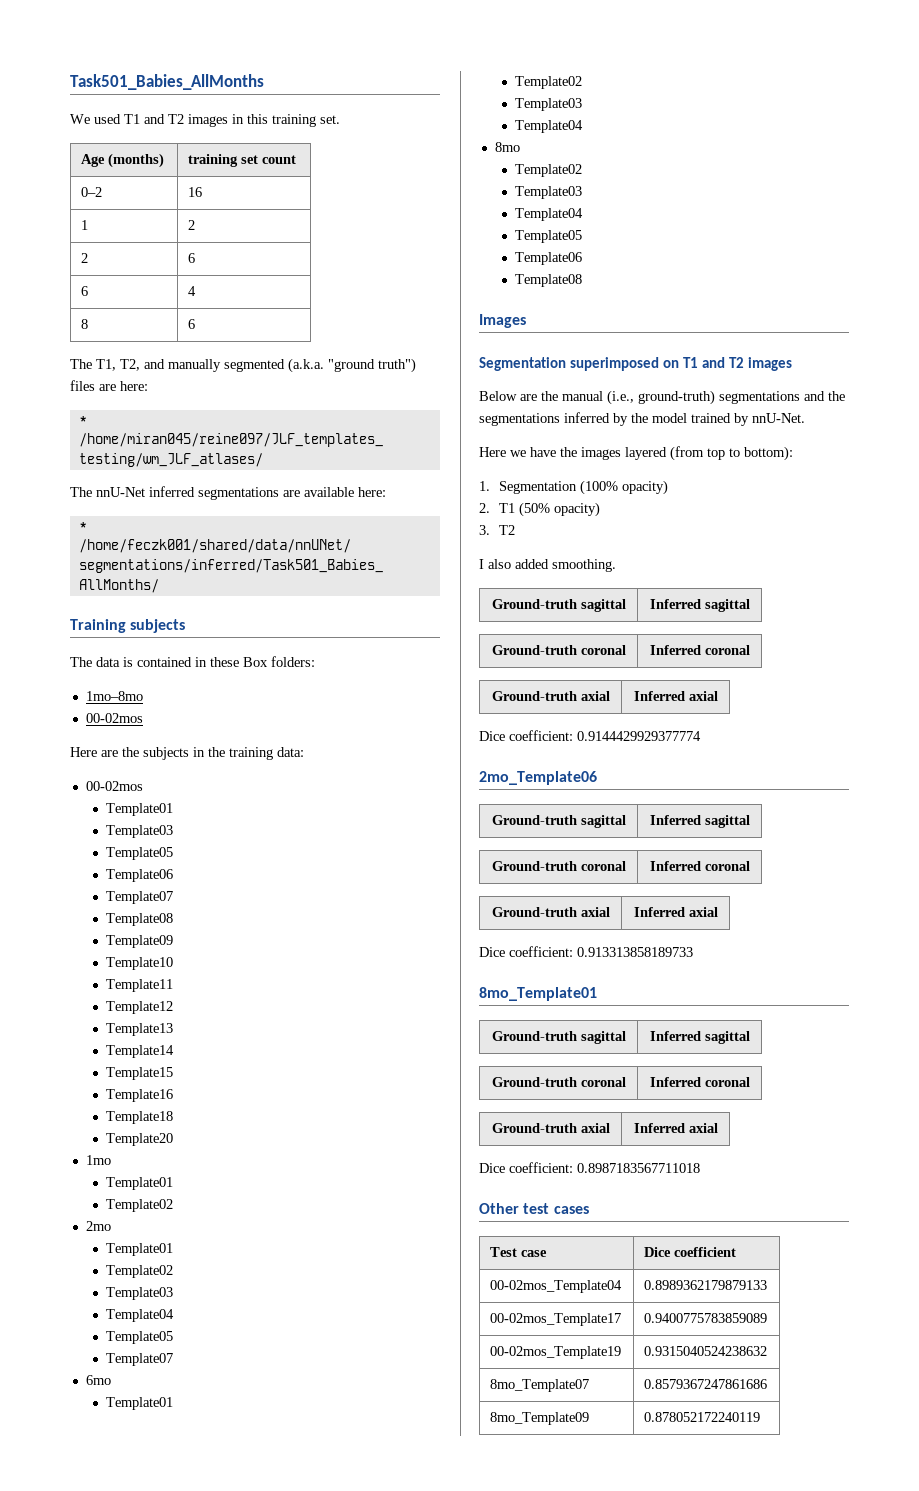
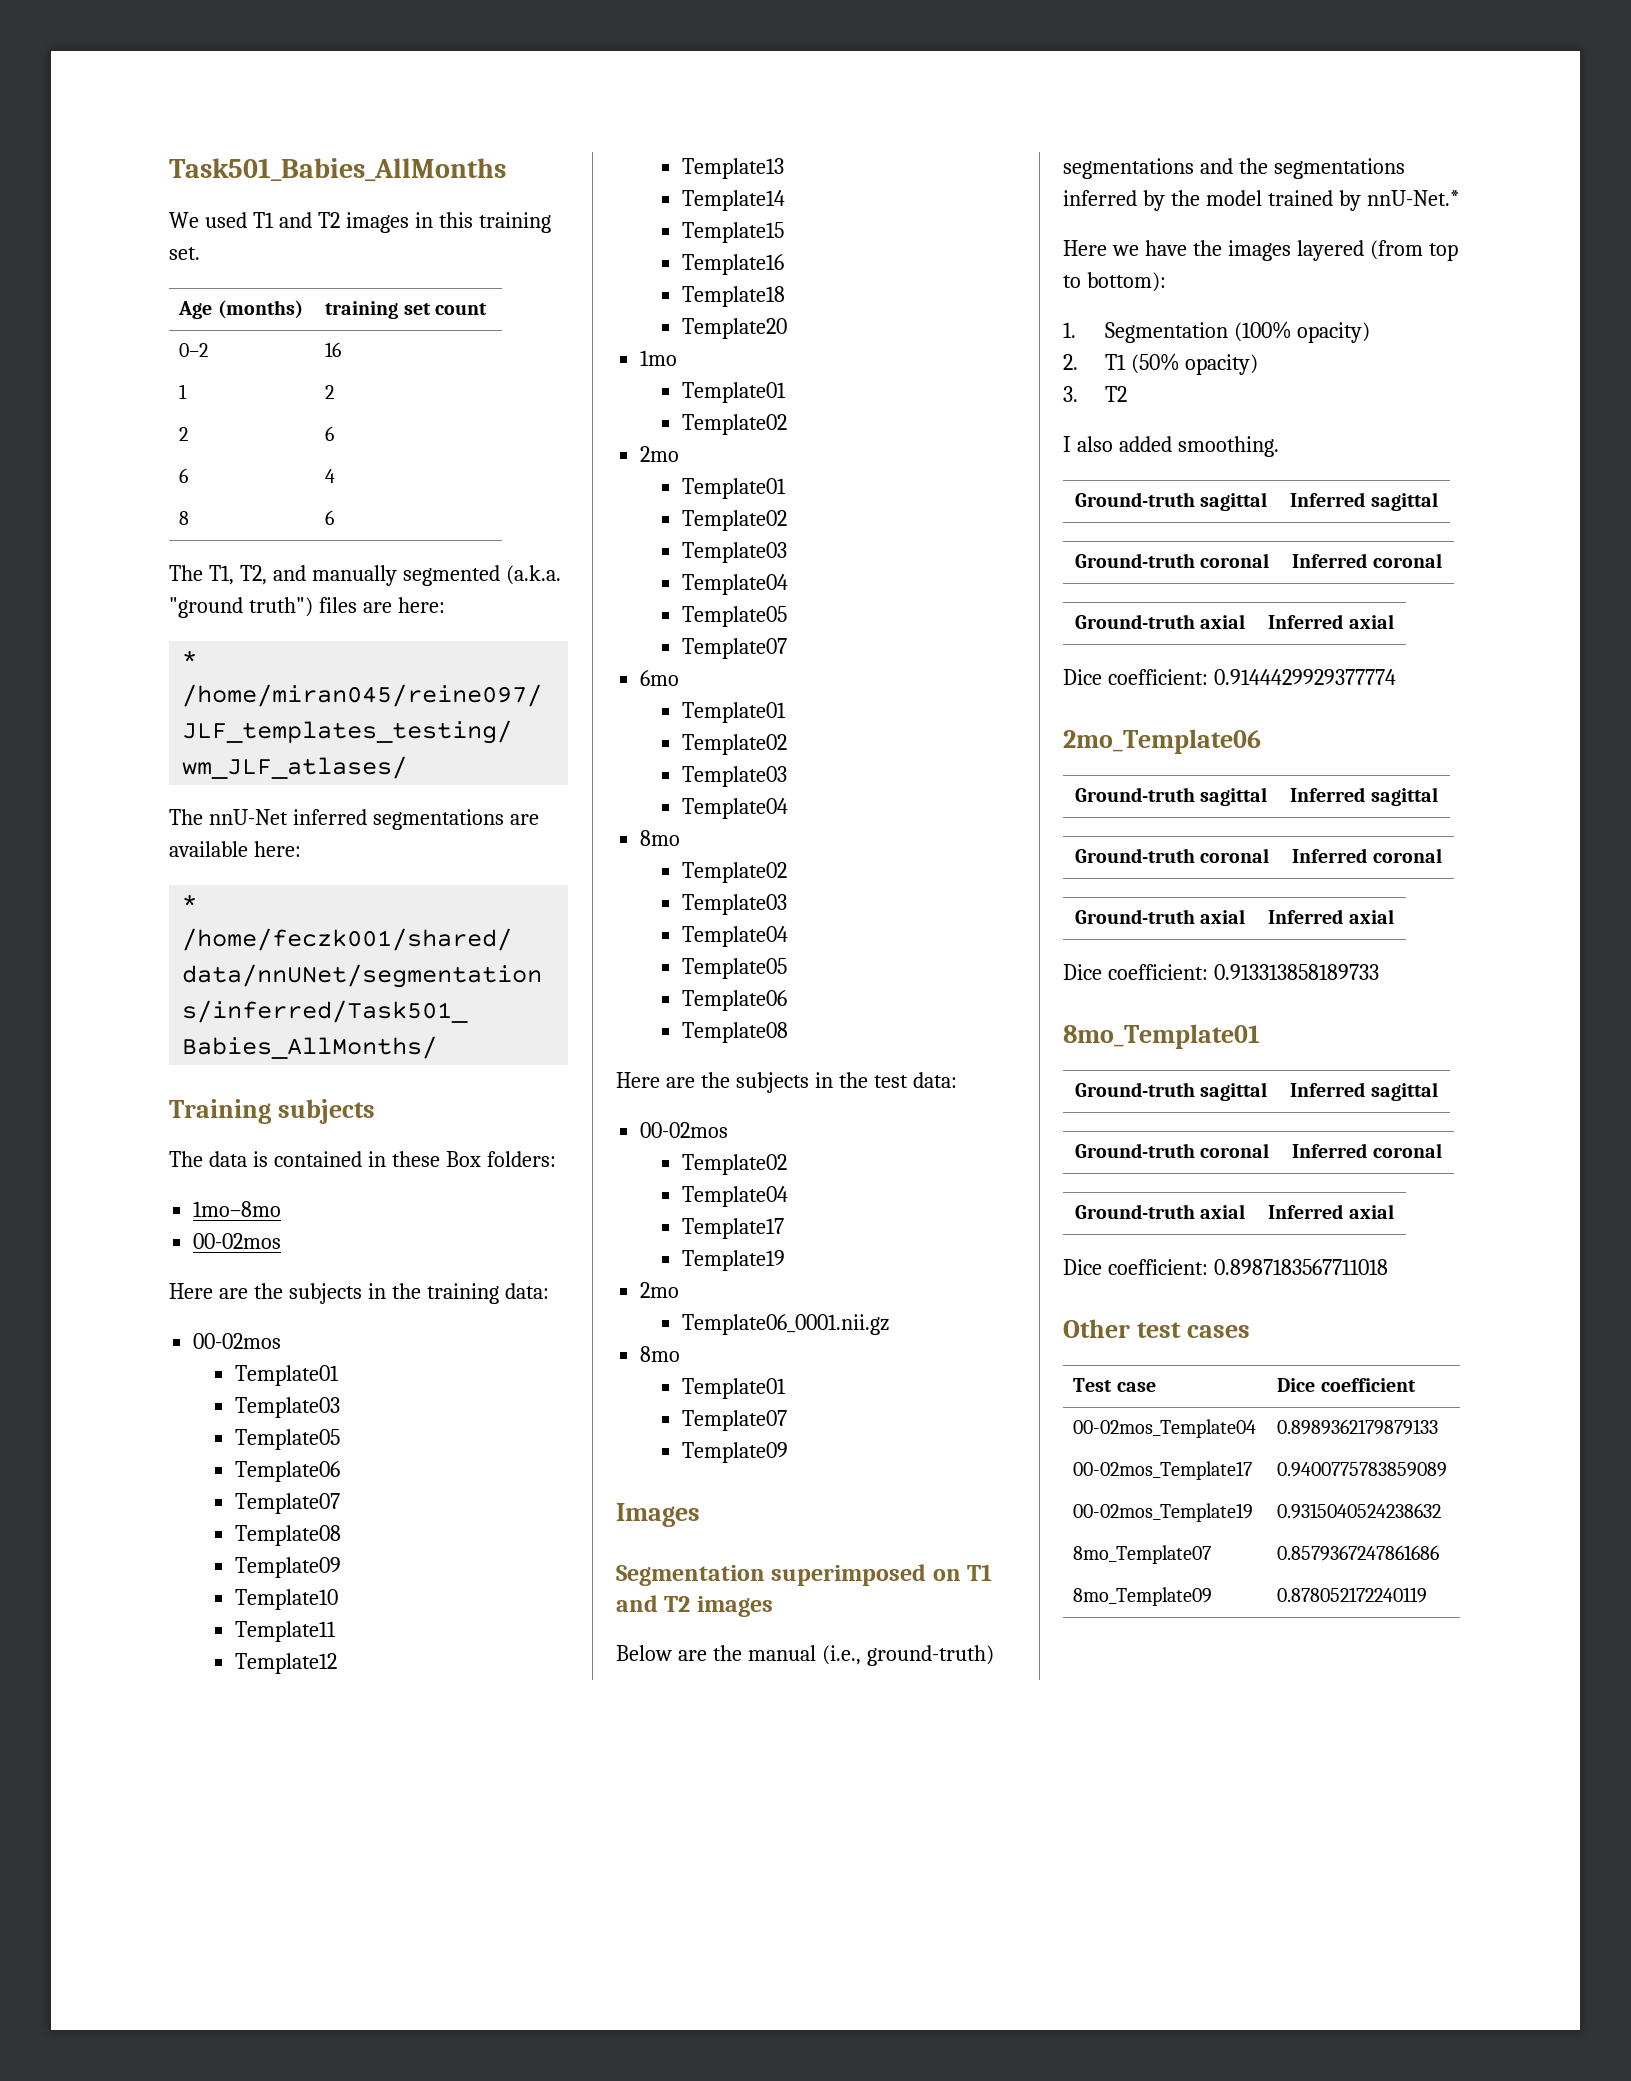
(582, 280) none -> [616,1072,957,1093] [640,1122,729,1138] [681,1154,787,1175] [681,1186,788,1207] [681,1218,784,1239] [681,1250,785,1271] [640,1282,680,1298] [681,1314,889,1335] [640,1346,681,1362] [681,1378,786,1399] [681,1410,787,1431] [681,1442,788,1463] // Here are the subjects in the test data: // 00-02mos // Template02 // Template04 // Template17 // Template19 // 2mo // Template06_0001.nii.gz // 8mo // Template01 // Template07 // Template09
[752,413,805,423] nnU-Net. -> [1366,190,1459,206] nnU-Net.*

